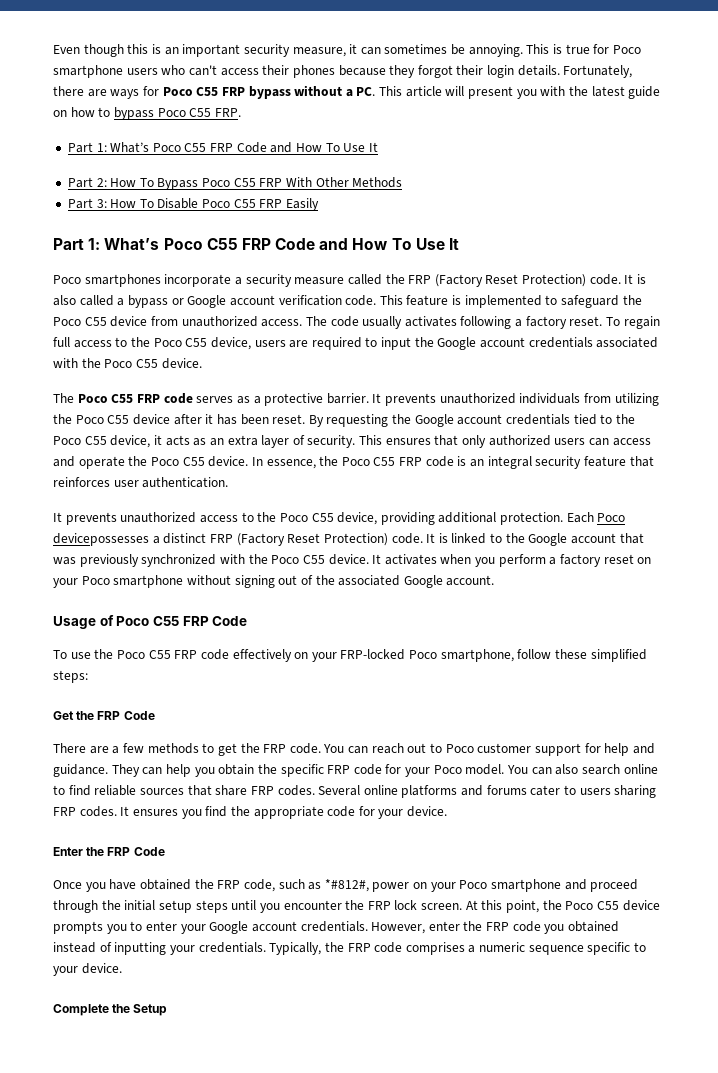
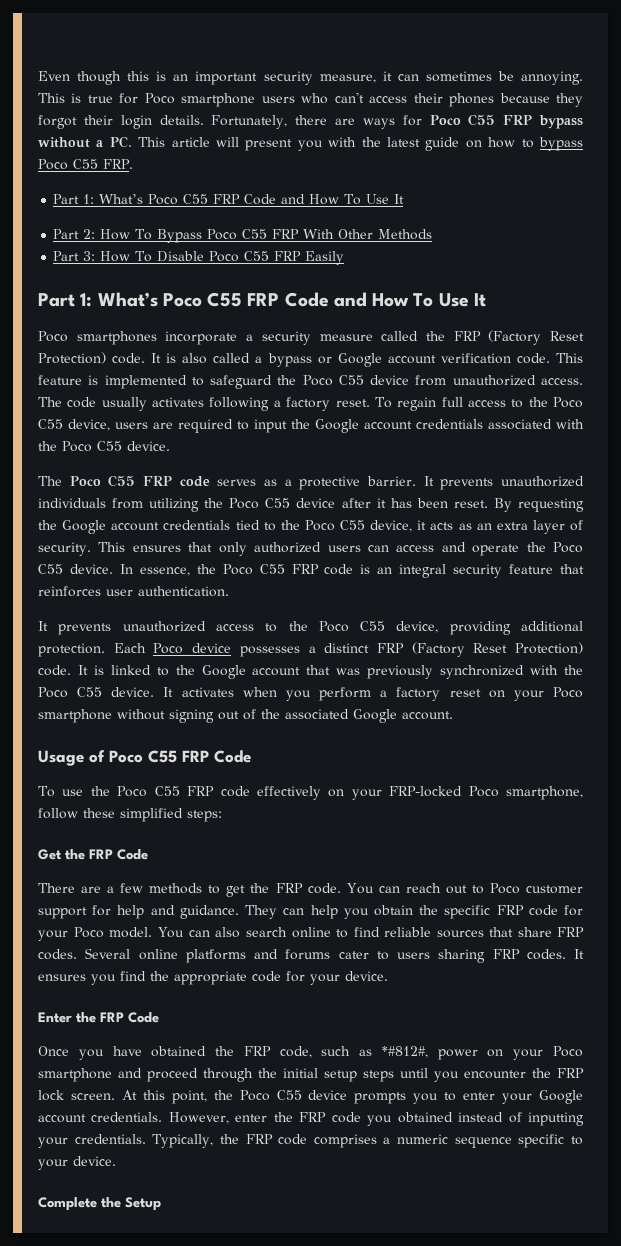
[53,533,149,546] devicepossesses -> [192,643,300,657] device possesses

